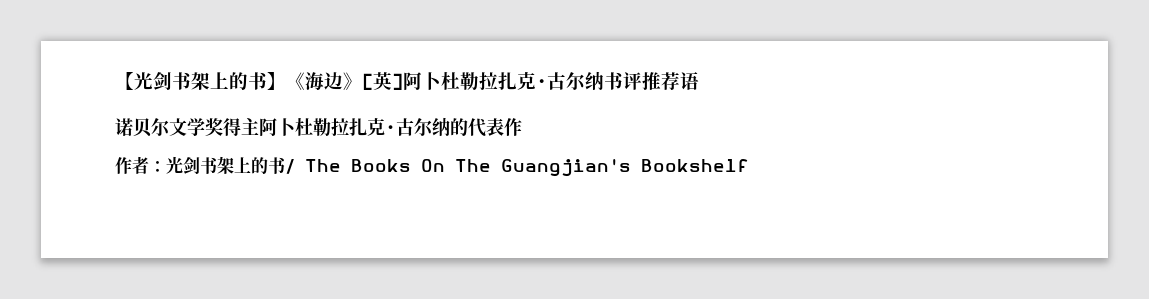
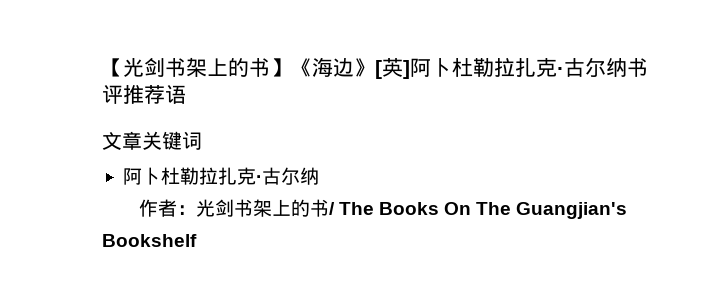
[115,117,522,137] 诺贝尔文学奖得主阿卜杜勒拉扎克·古尔纳的代表作 -> [102,131,202,150] [122,167,319,185] 文章关键词 // 阿卜杜勒拉扎克·古尔纳

